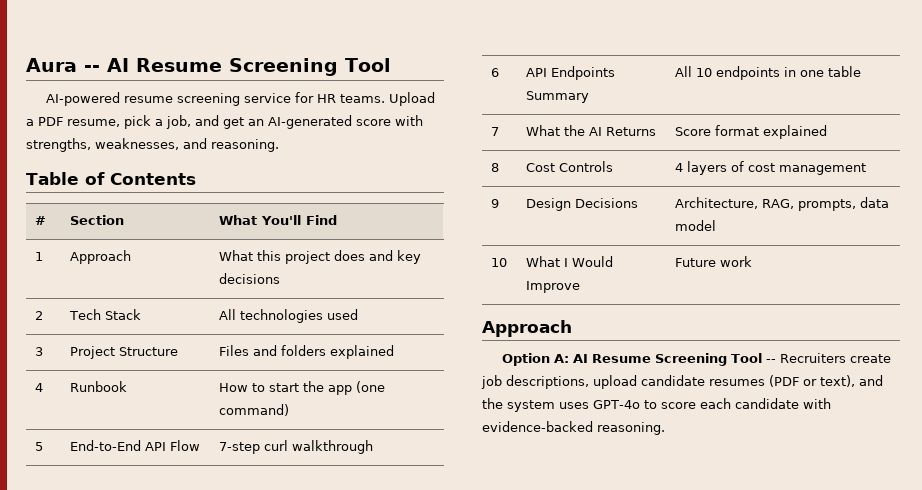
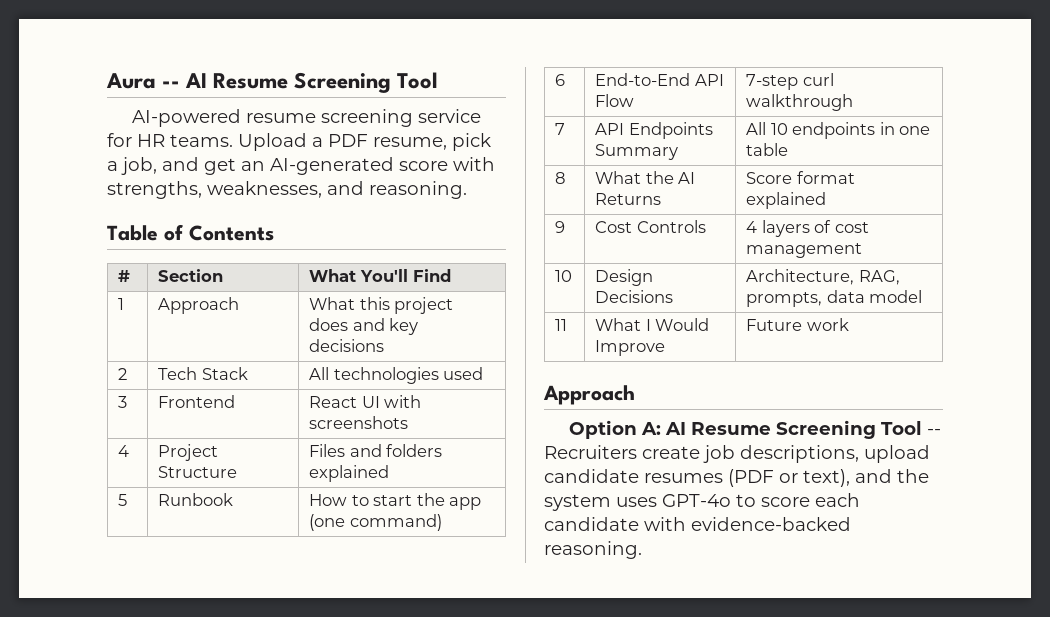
(44, 351) none -> [158,395,236,408] [309,395,422,408] [309,416,409,429] [118,445,130,457] | Frontend | React UI with screenshots // 4
[35,383,44,392] 4 -> [118,494,128,506] 5
[35,442,44,451] 5 -> [555,74,566,86] 6
[491,68,500,77] 6 -> [555,123,566,135] 7
[491,127,500,136] 7 -> [555,172,567,184] 8
[491,163,500,172] 8 -> [555,221,566,233] 9
[491,199,500,208] 9 -> [555,270,573,282] 10
[491,258,508,267] 10 -> [555,319,568,331] 11

